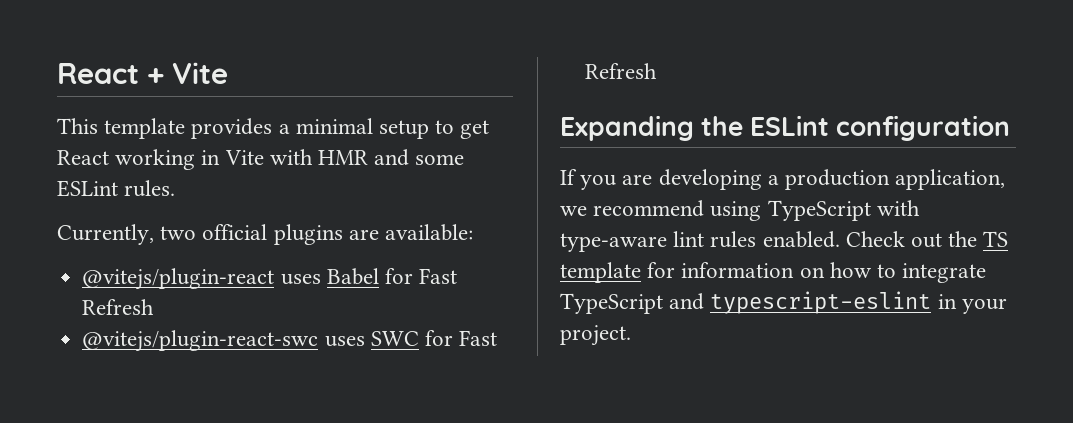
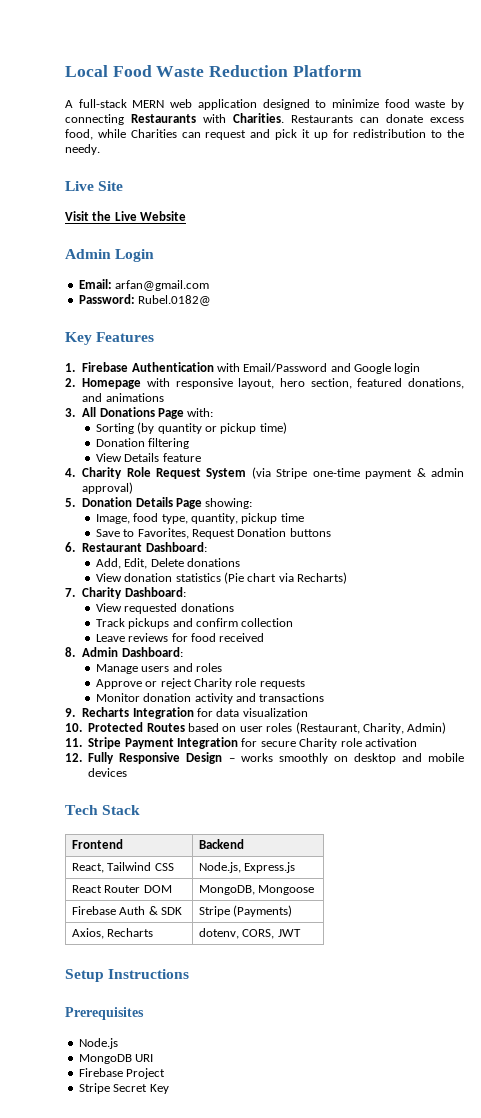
[57,62,228,84] [57,118,490,139] [57,149,465,170] [57,180,176,197] [57,224,474,245] [82,268,458,290] [82,299,155,315] [82,330,498,352] [585,63,658,79] [560,115,1011,141] [560,169,1006,190] [560,200,920,221] [560,231,1009,252] [560,262,987,283] [560,291,1007,314] [560,325,631,346] React + Vite // This template provides a minimal setup to get React working in Vite with HMR and some ESLint rules. // Currently, two official plugins are available: // @vitejs/plugin-react uses Babel for Fast Refresh // @vitejs/plugin-react-swc uses SWC for Fast Refresh // Expanding the ESLint configuration // If you are developing a production application, we recommend using TypeScript with type-aware lint rules enabled. Check out the TS template for information on how to integrate TypeScript and typescript-eslint in your project. -> [65,65,362,77] [65,99,464,110] [65,113,464,125] [65,129,464,140] [65,144,100,155] [65,181,124,191] [65,211,187,221] [65,249,155,262] [78,279,210,291] [78,294,212,306] [65,332,155,345] [65,362,421,374] [65,378,464,389] [82,393,164,402] [65,407,214,419] [95,422,287,434] [95,438,190,449] [95,453,201,462] [65,467,464,479] [82,482,134,494] [65,497,253,509] [95,513,304,524] [95,528,331,539] [65,542,207,552] [95,558,241,569] [95,572,348,584] [65,587,186,599] [95,603,234,614] [95,618,294,629] [95,633,265,642] [65,647,183,657] [95,663,223,674] [95,678,305,689] [95,693,325,704] [65,707,308,719] [65,722,447,734] [65,737,417,749] [65,752,464,764] [88,768,128,777] [65,805,141,815] [71,839,123,849] [198,839,244,849] [71,862,174,873] [198,862,296,873] [71,885,172,893] [198,885,315,895] [71,906,182,915] [198,905,293,917] [71,928,154,939] [198,928,301,939] [65,969,190,982] [65,1007,144,1020] [78,1038,118,1049] [78,1054,154,1064] [78,1068,166,1079] [78,1083,169,1094] Local Food Waste Reduction Platform // A full-stack MERN web application designed to minimize food waste by connecting Restaurants with Charities. Restaurants can donate excess food, while Charities can request and pick it up for redistribution to the needy. // Live Site // Visit the Live Website // Admin Login // Email: arfan@gmail.com // Password: Rubel.0182@ // Key Features // 1. Firebase Authentication with Email/Password and Google login // 2. Homepage with responsive layout, hero section, featured donations, and animations // 3. All Donations Page with: // Sorting (by quantity or pickup time) // Donation filtering // View Details feature // 4. Charity Role Request System (via Stripe one-time payment & admin approval) // 5. Donation Details Page showing: // Image, food type, quantity, pickup time // Save to Favorites, Request Donation buttons // 6. Restaurant Dashboard: // Add, Edit, Delete donations // View donation statistics (Pie chart via Recharts) // 7. Charity Dashboard: // View requested donations // Track pickups and confirm collection // Leave reviews for food received // 8. Admin Dashboard: // Manage users and roles // Approve or reject Charity role requests // Monitor donation activity and transactions // 9. Recharts Integration for data visualization // 10. Protected Routes based on user roles (Restaurant, Charity, Admin) // 11. Stripe Payment Integration for secure Charity role activation // 12. Fully Responsive Design – works smoothly on desktop and mobile devices // Tech Stack // Frontend | Backend // React, Tailwind CSS | Node.js, Express.js // React Router DOM | MongoDB, Mongoose // Firebase Auth & SDK | Stripe (Payments) // Axios, Recharts | dotenv, CORS, JWT // Setup Instructions // Prerequisites // Node.js // MongoDB URI // Firebase Project // Stripe Secret Key

